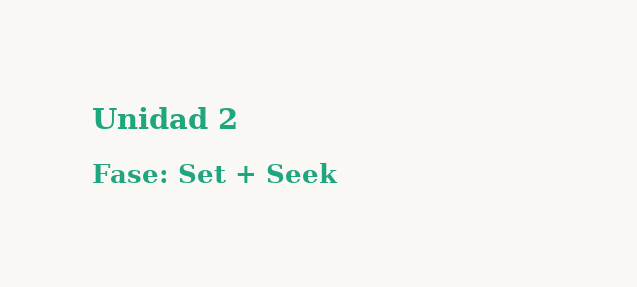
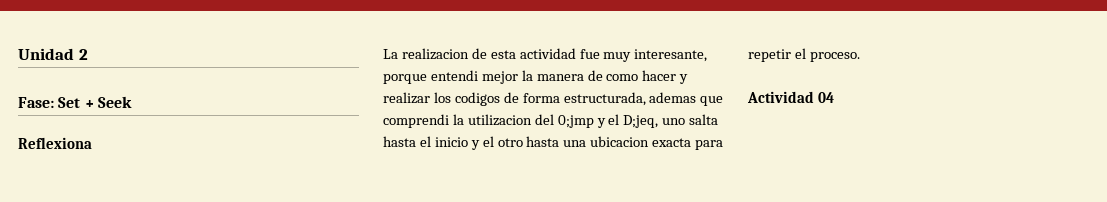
(338, 173) none -> [18,137,92,149] [383,48,708,62] [383,70,689,84] [383,92,724,106] [383,114,719,128] [383,136,724,150] [748,48,860,62] [747,91,835,103] // Reflexiona // La realizacion de esta actividad fue muy interesante, porque entendi mejor la manera de como hacer y realizar los codigos de forma estructurada, ademas que comprendi la utilizacion del 0;jmp y el D;jeq, uno salta hasta el inicio y el otro hasta una ubicacion exacta para repetir el proceso. // Actividad 04

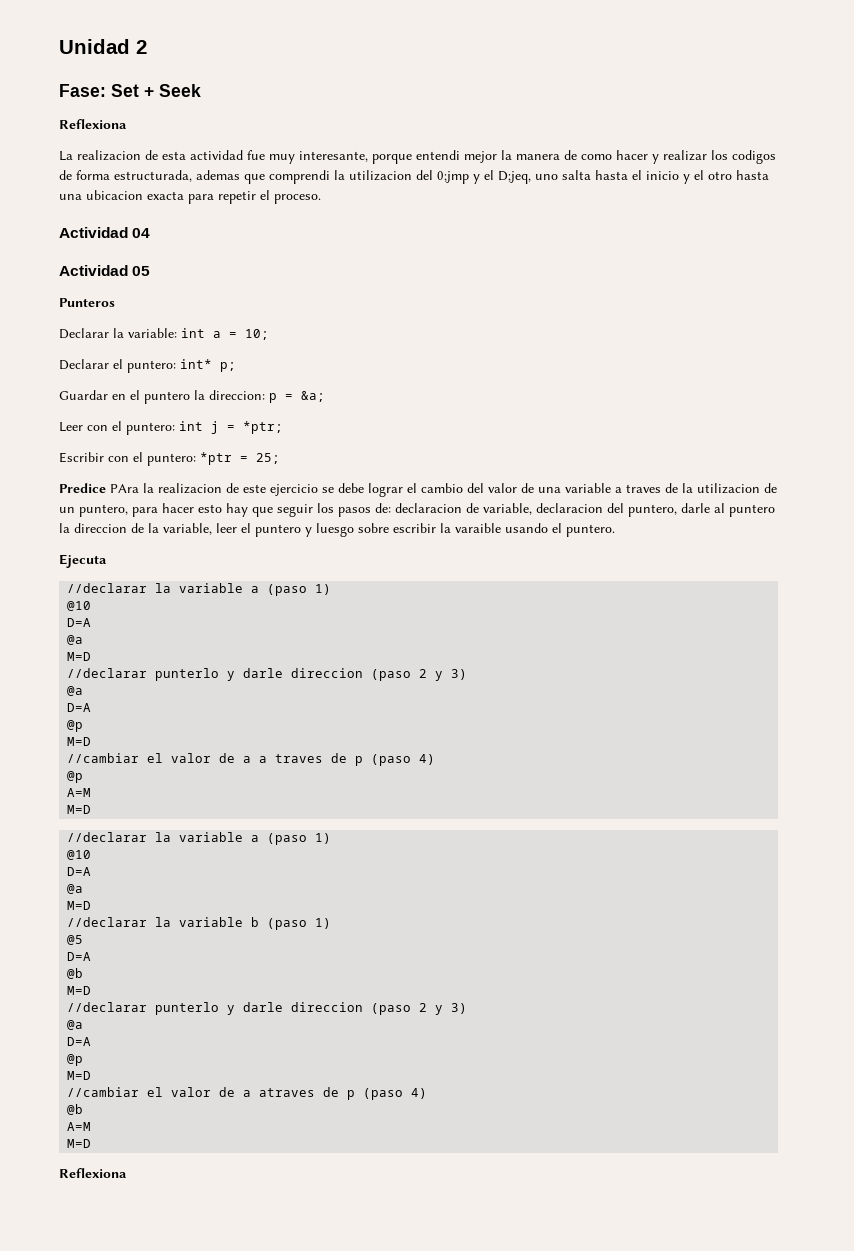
(835, 97) none -> [59,265,151,276] [59,298,115,307] [59,328,269,340] [59,359,236,373] [59,390,325,404] [59,421,283,435] [59,452,280,466] [59,483,777,497] [59,503,775,517] [59,523,615,537] [59,554,107,568] [67,583,332,596] [67,601,92,611] [67,618,92,627] [67,635,84,645] [67,652,92,661] [67,668,468,681] [67,686,84,696] [67,703,92,712] [67,720,84,732] [67,737,92,746] [67,753,436,766] [67,771,84,783] [67,788,92,797] [67,805,92,814] [67,832,332,845] [67,850,92,860] [67,867,92,876] [67,884,84,894] [67,901,92,910] [67,917,332,930] [67,935,84,945] [67,952,92,961] [67,968,84,979] [67,986,92,995] [67,1002,468,1015] [67,1020,84,1030] [67,1037,92,1046] [67,1054,84,1066] [67,1071,92,1080] [67,1087,428,1100] [67,1104,84,1115] [67,1122,92,1131] [67,1139,92,1148] [59,1168,127,1178] // Actividad 05 // Punteros // Declarar la variable: int a = 10; // Declarar el puntero: int* p; // Guardar en el puntero la direccion: p = &a; // Leer con el puntero: int j = *ptr; // Escribir con el puntero: *ptr = 25; // Predice PAra la realizacion de este ejercicio se debe lograr el cambio del valor de una variable a traves de la utilizacion de un puntero, para hacer esto hay que seguir los pasos de: declaracion de variable, declaracion del puntero, darle al puntero la direccion de la variable, leer el puntero y luesgo sobre escribir la varaible usando el puntero. // Ejecuta // //declarar la variable a (paso 1) // @10 // D=A // @a // M=D // //declarar punterlo y darle direccion (paso 2 y 3) // @a // D=A // @p // M=D // //cambiar el valor de a a traves de p (paso 4) // @p // A=M // M=D // //declarar la variable a (paso 1) // @10 // D=A // @a // M=D // //declarar la variable b (paso 1) // @5 // D=A // @b // M=D // //declarar punterlo y darle direccion (paso 2 y 3) // @a // D=A // @p // M=D // //cambiar el valor de a atraves de p (paso 4) // @b // A=M // M=D // Reflexiona

